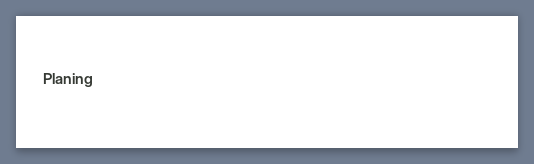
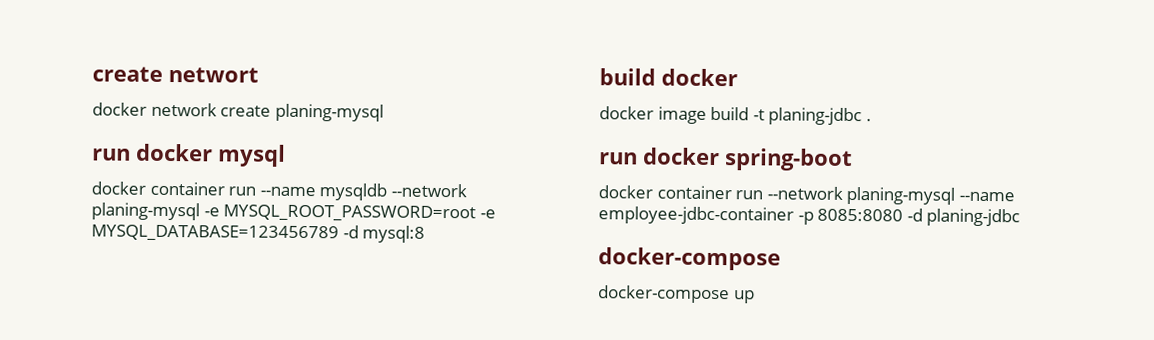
[43,73,93,87] Planing -> [92,66,259,83] [92,102,384,122] [92,143,286,167] [91,181,467,201] [91,202,496,223] [91,224,426,243] [599,68,738,87] [599,106,872,126] [599,147,853,172] [598,185,1015,205] [598,206,1021,227] [598,247,781,271] [598,285,755,304] create networt // docker network create planing-mysql // run docker mysql // docker container run --name mysqldb --network planing-mysql -e MYSQL_ROOT_PASSWORD=root -e MYSQL_DATABASE=123456789 -d mysql:8 // build docker // docker image build -t planing-jdbc . // run docker spring-boot // docker container run --network planing-mysql --name employee-jdbc-container -p 8085:8080 -d planing-jdbc // docker-compose // docker-compose up

